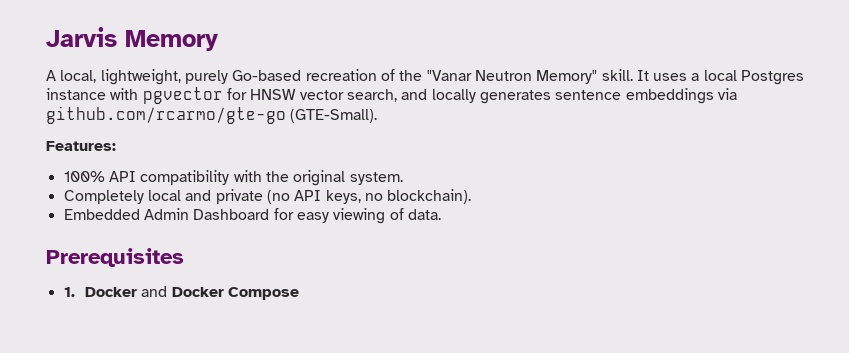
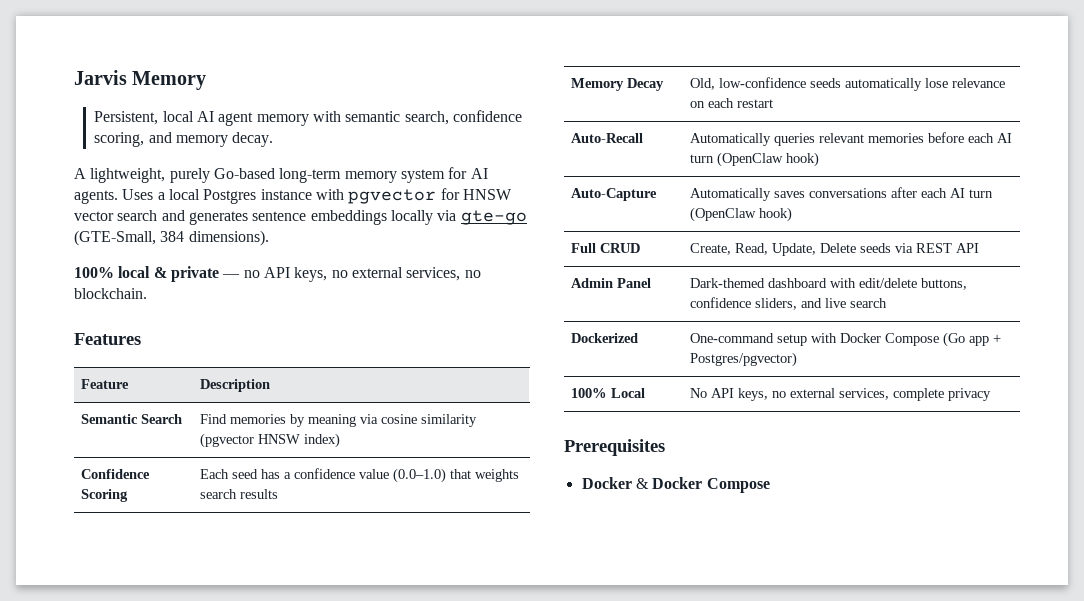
(218, 40) none -> [94,110,522,126] [94,132,274,147] // Persistent, local AI agent memory with semantic search, confidence scoring, and memory decay.
[60,70,97,83] local, -> (86, 173) none
[305,69,688,84] recreation of the "Vanar Neutron Memory" skill. It uses -> [279,167,488,183] [74,189,154,204] long-term memory system for AI agents. Uses
[346,88,737,104] [46,106,378,124] [46,141,116,151] [63,170,403,186] [63,189,472,204] [63,208,441,224] [46,248,184,267] [63,286,168,297] search, and locally generates sentence embeddings via github.com/rcarmo/gte-go (GTE-Small). // Features: // 100% API compatibility with the original system. // Completely local and private (no API keys, no blockchain). // Embedded Admin Dashboard for easy viewing of data. // Prerequisites // 1. Docker and -> [117,210,527,225] [74,230,269,246] [74,266,481,282] [74,288,147,299] [74,333,141,345] [81,379,130,389] [200,379,271,392] [81,414,183,424] [200,414,478,427] [200,433,341,448] [81,469,151,479] [81,489,129,502] [200,468,520,483] [200,489,279,499] [571,78,665,91] [690,77,1006,91] [690,98,774,108] [571,133,644,143] [690,132,1013,146] [690,152,820,167] [571,188,658,201] [690,187,994,201] [690,207,793,222] [571,243,641,253] [690,243,980,256] [571,278,652,288] [690,278,968,290] [690,297,888,310] [571,333,639,343] [690,332,1002,347] [690,352,798,367] [571,388,646,398] [690,388,992,401] [564,439,665,456] [581,477,649,489] search and generates sentence embeddings locally via gte-go (GTE-Small, 384 dimensions). // 100% local & private — no API keys, no external services, no blockchain. // Features // Feature | Description // Semantic Search | Find memories by meaning via cosine similarity (pgvector HNSW index) // Confidence Scoring | Each seed has a confidence value (0.0–1.0) that weights search results // Memory Decay | Old, low-confidence seeds automatically lose relevance on each restart // Auto-Recall | Automatically queries relevant memories before each AI turn (OpenClaw hook) // Auto-Capture | Automatically saves conversations after each AI turn (OpenClaw hook) // Full CRUD | Create, Read, Update, Delete seeds via REST API // Admin Panel | Dark-themed dashboard with edit/delete buttons, confidence sliders, and live search // Dockerized | One-command setup with Docker Compose (Go app + Postgres/pgvector) // 100% Local | No API keys, no external services, complete privacy // Prerequisites // Docker &

